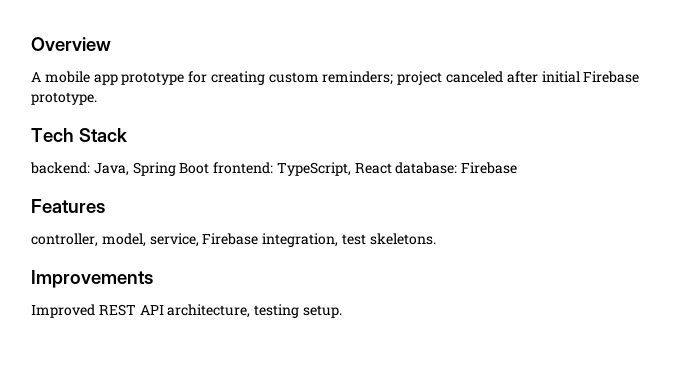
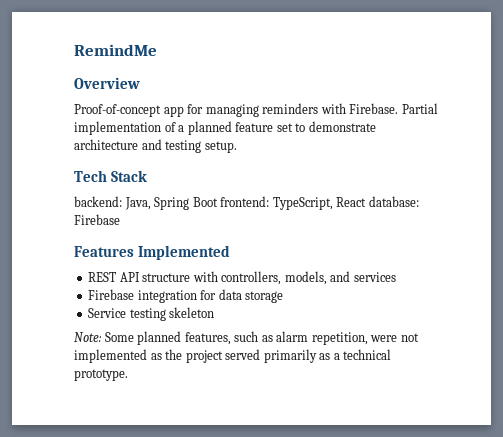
(31, 44) none -> [74,44,157,56] RemindMe //
[31,71,640,85] [31,92,97,105] A mobile app prototype for creating custom reminders; project canceled after initial Firebase prototype. -> [74,103,438,117] [74,121,376,135] [74,139,237,153] Proof-of-concept app for managing reminders with Firebase. Partial implementation of a planned feature set to demonstrate architecture and testing setup.
[31,233,436,247] [31,270,153,288] [31,304,342,318] // controller, model, service, Firebase integration, test skeletons. // Improvements // Improved REST API architecture, testing setup. -> [138,245,231,260] [88,271,396,285] [88,289,284,303] [88,307,215,321] [74,331,419,345] [74,349,392,363] [74,369,128,381] Implemented // REST API structure with controllers, models, and services // Firebase integration for data storage // Service testing skeleton // Note: Some planned features, such as alarm repetition, were not implemented as the project served primarily as a technical prototype.

